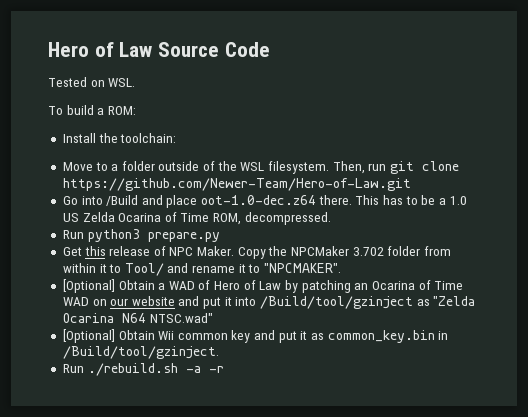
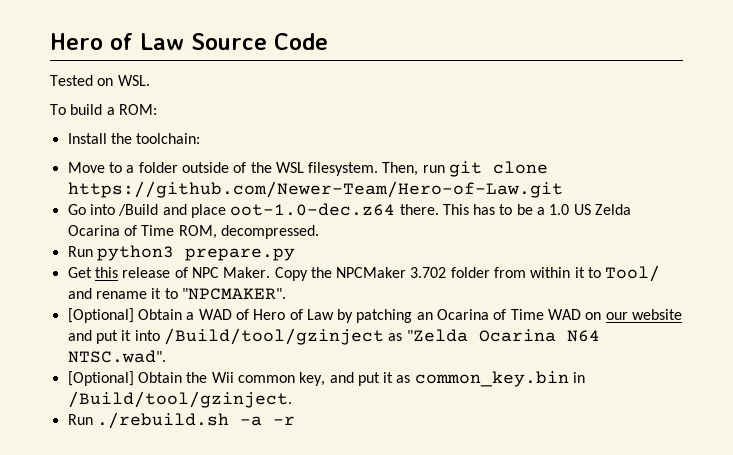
[149,313,213,323] [62,329,155,343] NTSC.wad" // [Optional] Obtain -> [67,350,166,363] [67,371,208,386] NTSC.wad". // [Optional] Obtain the
[231,330,251,343] key -> [299,372,326,386] key,

